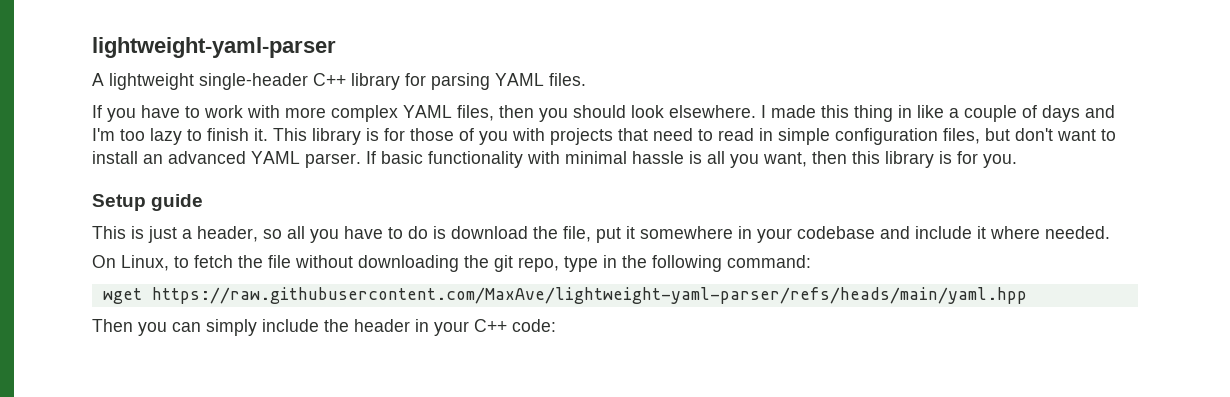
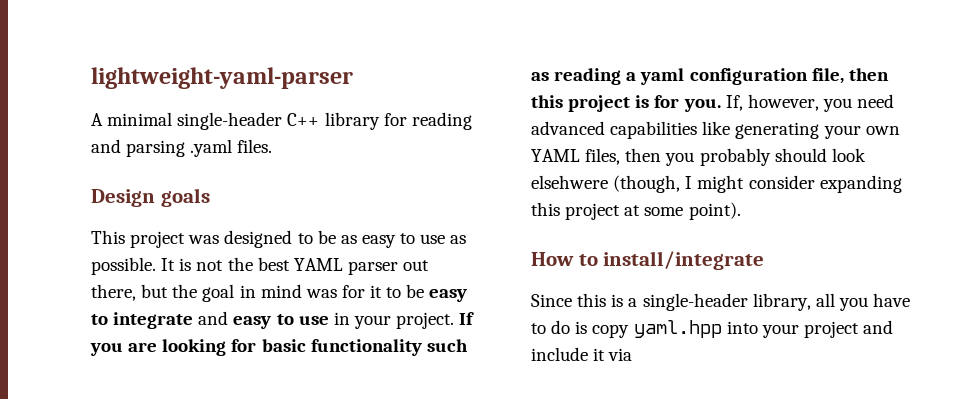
[109,73,194,90] lightweight -> [107,112,173,126] minimal
[431,73,586,90] [92,105,398,122] parsing YAML files. // If you have to work with more complex -> [411,112,472,130] [91,139,273,157] [91,188,210,207] [91,230,467,248] [91,257,430,275] [91,284,468,302] [91,311,475,329] [90,339,468,356] [531,68,889,85] [531,94,895,112] [531,121,900,139] reading and parsing .yaml files. // Design goals // This project was designed to be as easy to use as possible. It is not the best YAML parser out there, but the goal in mind was for it to be easy to integrate and easy to use in your project. If you are looking for basic functionality such as reading a yaml configuration file, then this project is for you. If, however, you need advanced capabilities like generating your own
(568, 115) none -> [699,148,771,166] probably
[669,105,1115,122] [92,128,1116,145] [92,151,1017,168] [92,194,204,211] [92,226,282,243] elsewhere. I made this thing in like a couple of days and I'm too lazy to finish it. This library is for those of you with projects that need to read in simple configuration files, but don't want to install an advanced YAML parser. If basic functionality with minimal hassle is all you want, then this library is for you. // Setup guide // This is just a header, so -> [531,175,902,193] [531,202,741,220] [531,251,765,270] [531,293,811,311] elsehwere (though, I might consider expanding this project at some point). // How to install/integrate // Since this is a single-header library,
[451,226,1110,243] [92,255,811,272] [102,287,1027,304] [92,319,556,336] download the file, put it somewhere in your codebase and include it where needed. // On Linux, to fetch the file without downloading the git repo, type in the following command: // wget https://raw.githubusercontent.com/MaxAve/lightweight-yaml-parser/refs/heads/main/yaml.hpp // Then you can simply include the header in your C++ code: -> [592,320,894,338] [531,347,633,361] copy yaml.hpp into your project and include it via

